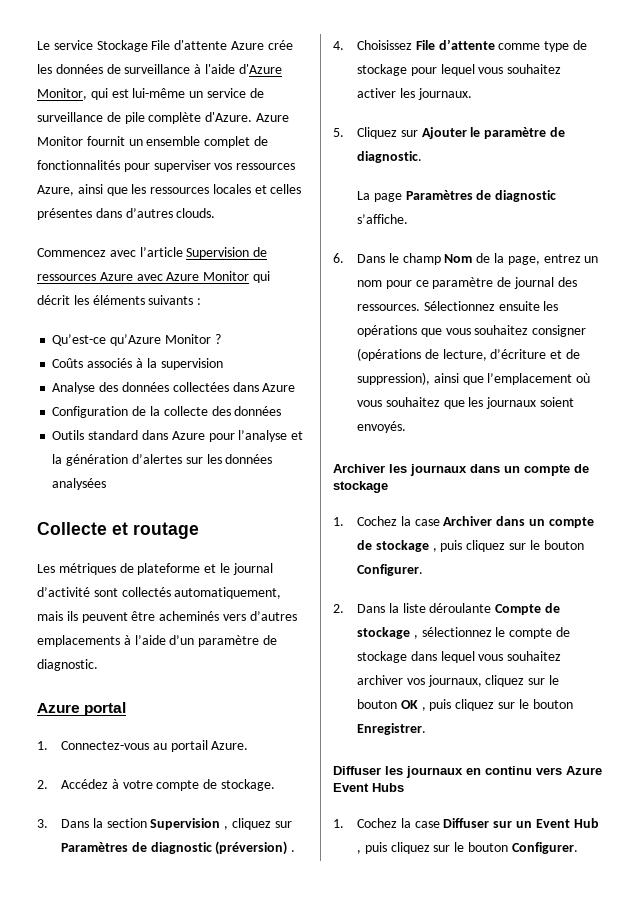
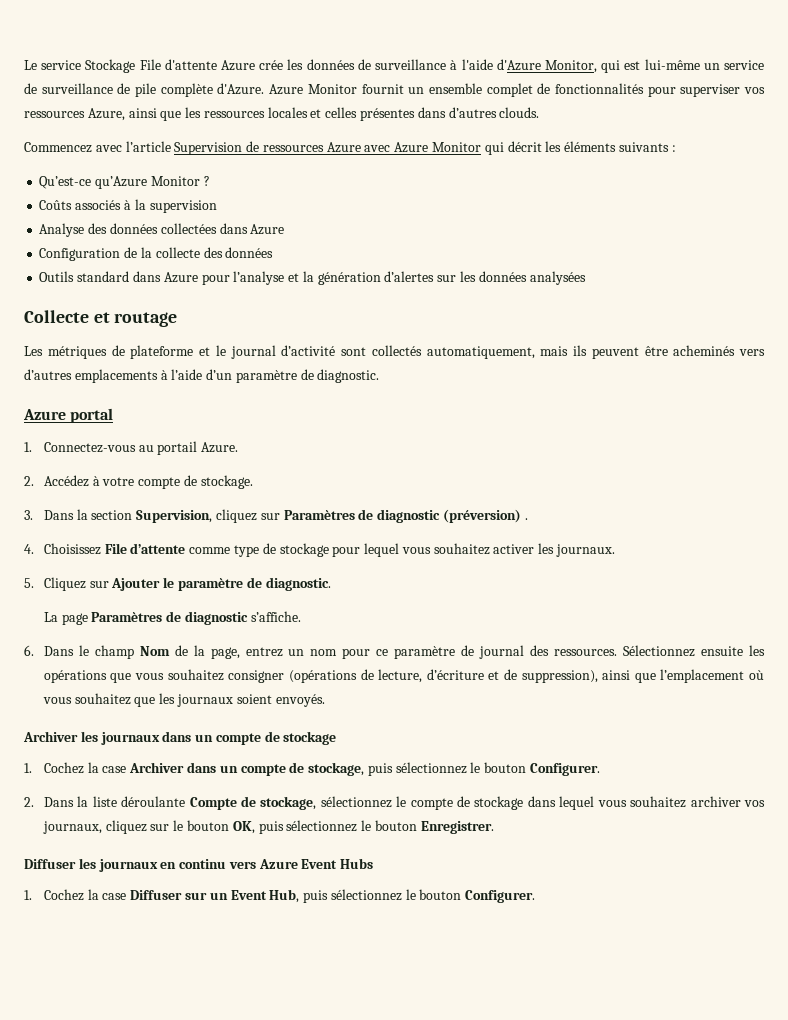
[150,818,229,830] Supervision , -> [136,510,213,523] Supervision,
[375,540,527,552] stockage , puis cliquez sur -> [308,762,467,776] stockage, puis sélectionnez
[357,627,418,639] stockage , -> [260,796,317,810] stockage,
[400,699,516,711] OK , puis cliquez sur -> [232,820,358,834] OK, puis sélectionnez
[573,818,599,828] [357,842,451,854] Hub , puis cliquez sur -> [269,889,402,903] Hub, puis sélectionnez

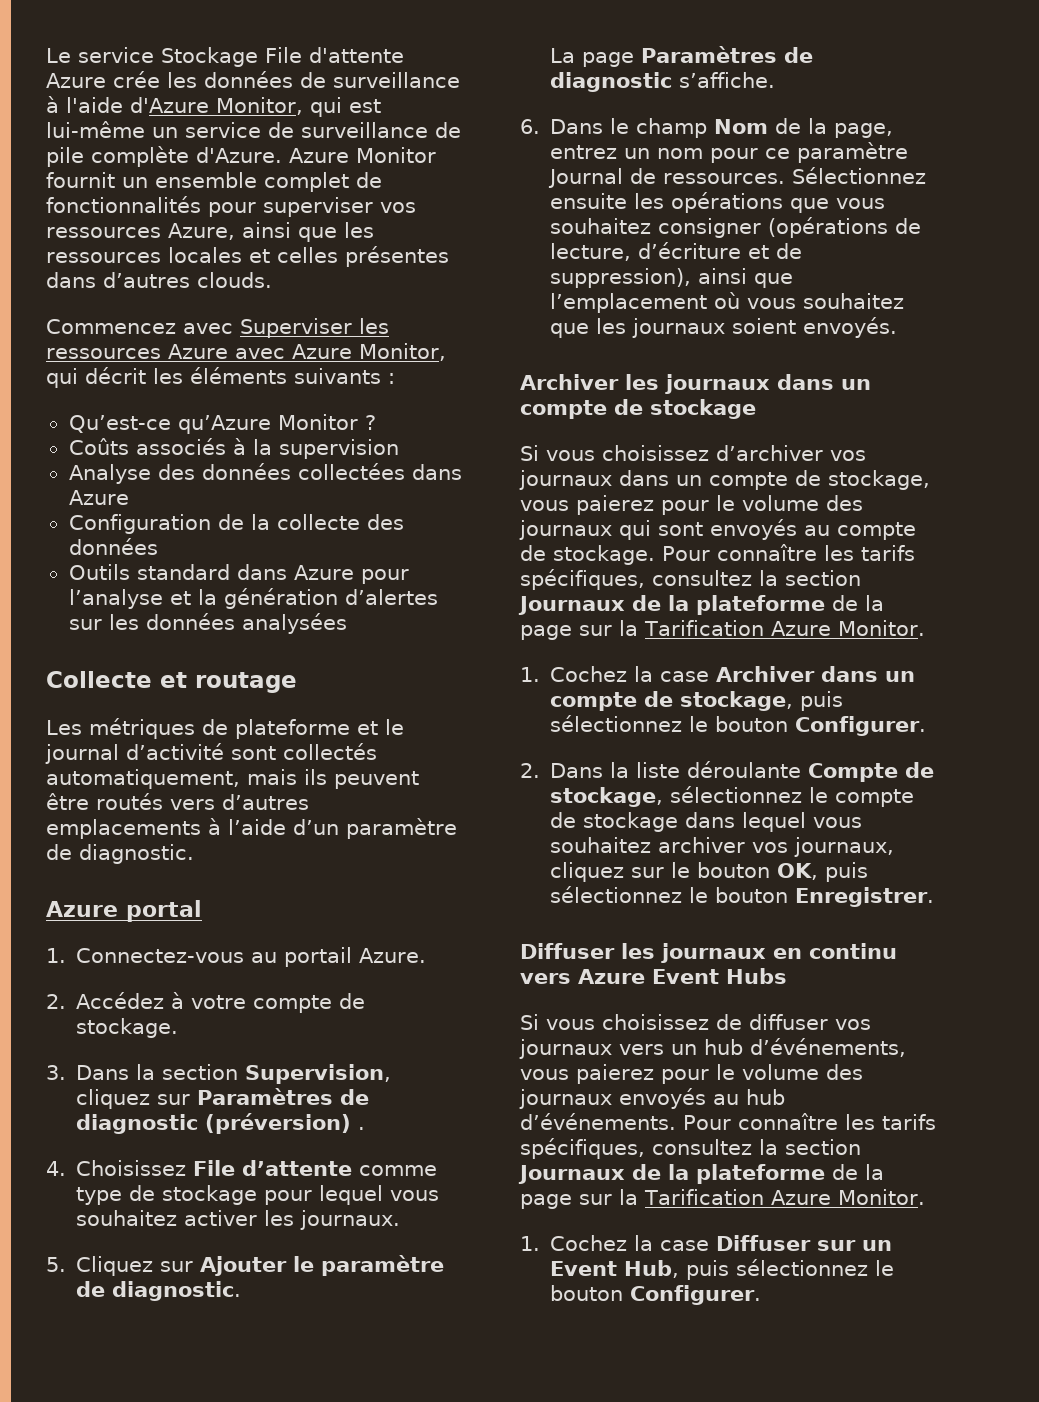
[125,141,260,155] l’article Supervision de -> [240,318,389,338] Superviser les
[432,142,482,152] Monitor -> [359,343,446,361] Monitor,
[673,345,736,356] acheminés -> [96,793,163,810] routés
[461,645,550,659] de journal des -> [548,168,657,188] Journal de
(337, 738) none -> [520,445,866,461] [519,470,930,490] [520,495,863,515] [519,519,916,540] [520,544,915,565] [520,569,861,590] [518,595,884,615] [520,620,925,640] // Si vous choisissez d’archiver vos journaux dans un compte de stockage, vous paierez pour le volume des journaux qui sont envoyés au compte de stockage. Pour connaître les tarifs spécifiques, consultez la section Journaux de la plateforme de la page sur la Tarification Azure Monitor.
(374, 863) none -> [520,1014,871,1030] [519,1038,906,1059] [520,1064,863,1084] [519,1088,785,1109] [520,1113,936,1130] [520,1138,861,1159] [518,1164,884,1184] [520,1189,925,1209] // Si vous choisissez de diffuser vos journaux vers un hub d’événements, vous paierez pour le volume des journaux envoyés au hub d’événements. Pour connaître les tarifs spécifiques, consultez la section Journaux de la plateforme de la page sur la Tarification Azure Monitor.

